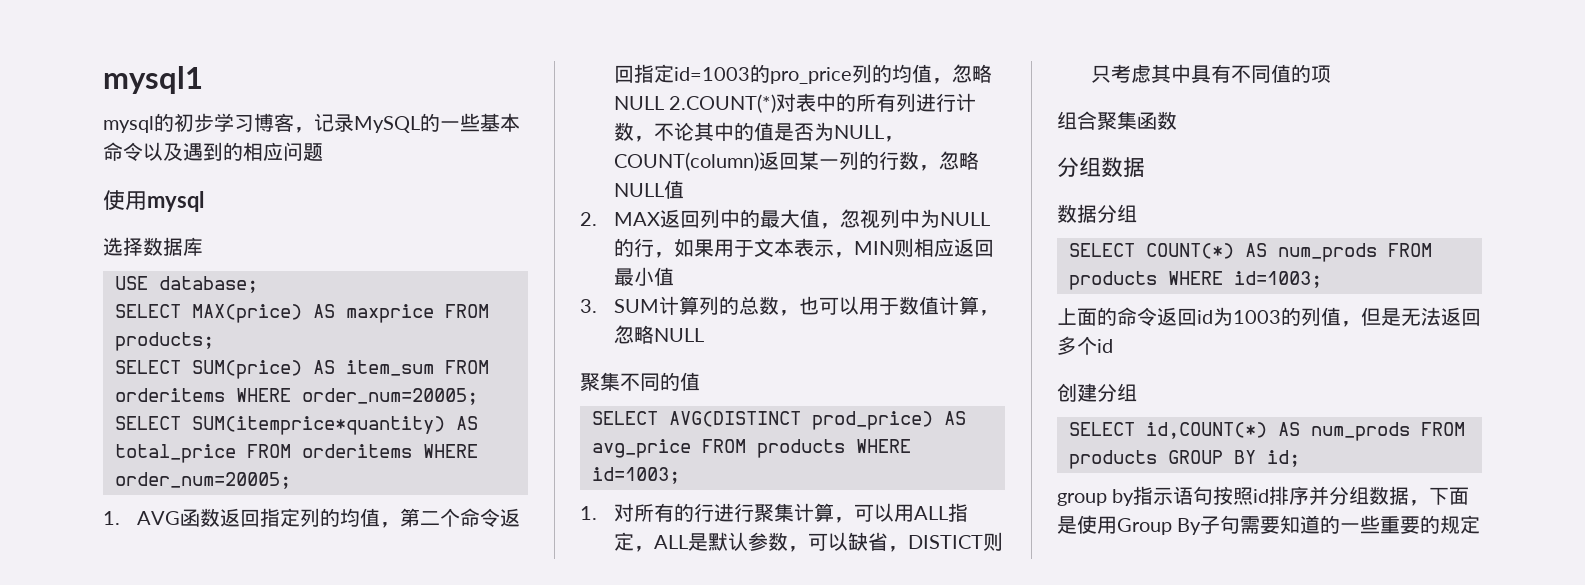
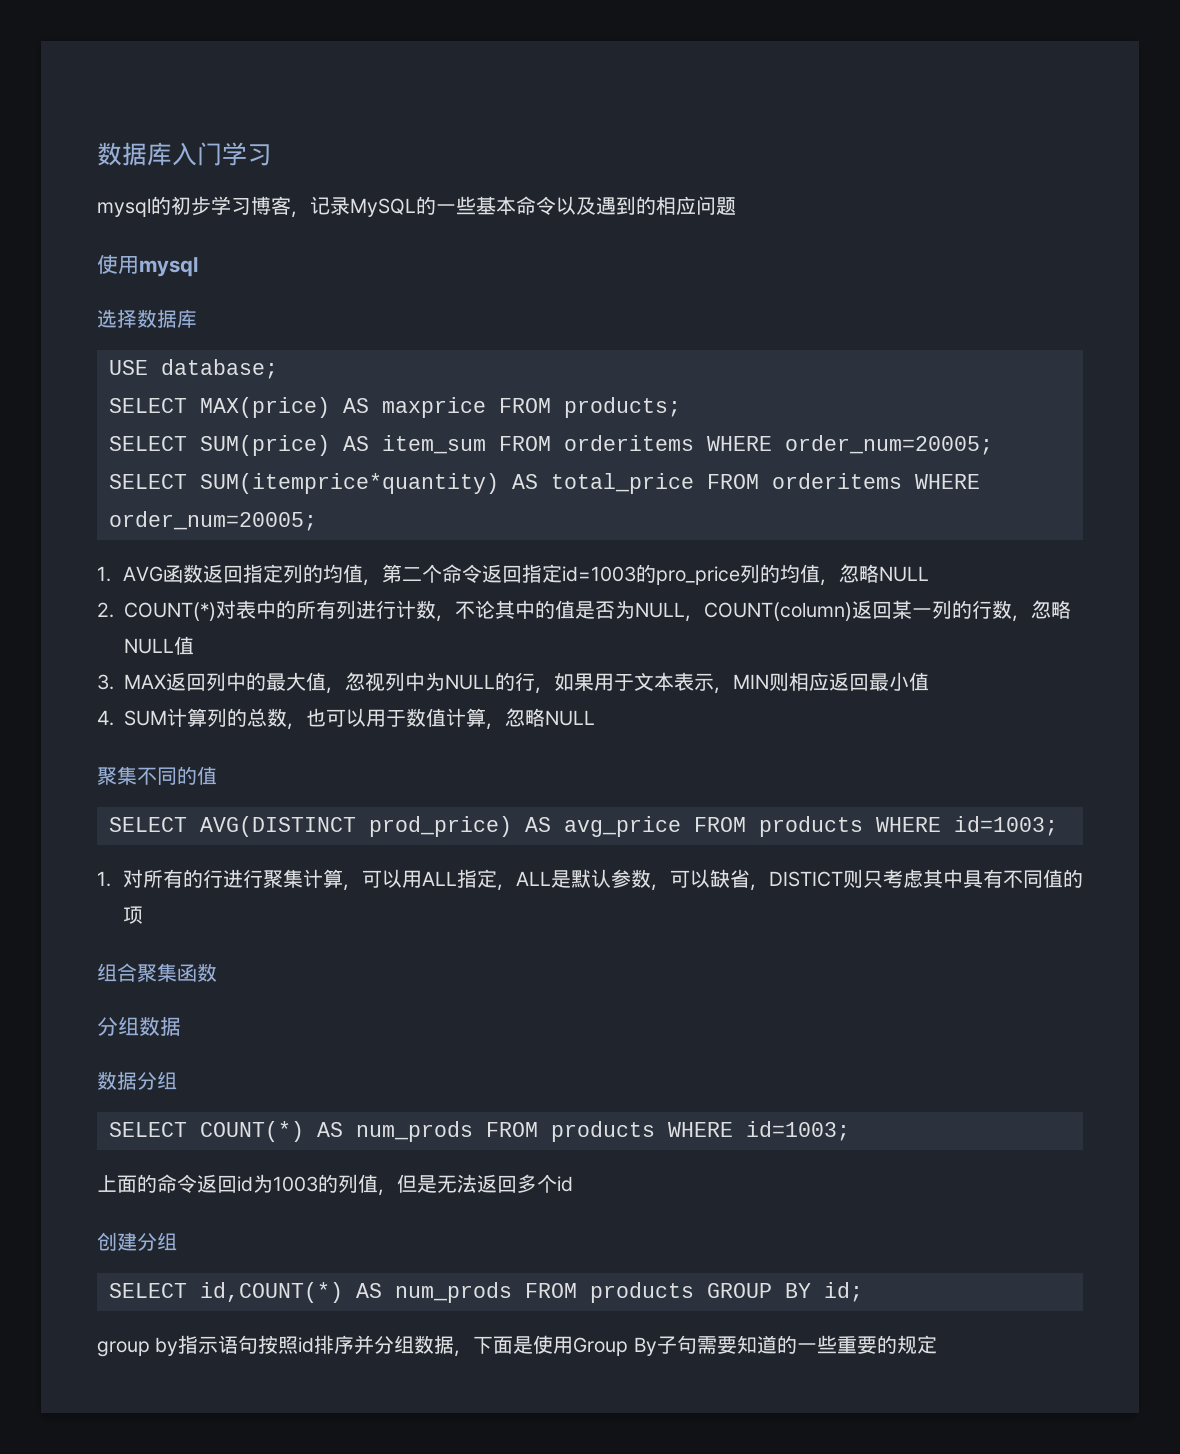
[103,66,203,94] mysql1 -> [97,142,272,166] 数据库入门学习
[669,94,777,113] 2.COUNT(*) -> [97,602,216,621] // 2. COUNT(*)
[580,212,597,226] 2. -> [97,674,114,690] 3.
[580,299,597,313] 3. -> [97,710,114,726] 4.

